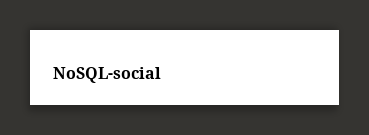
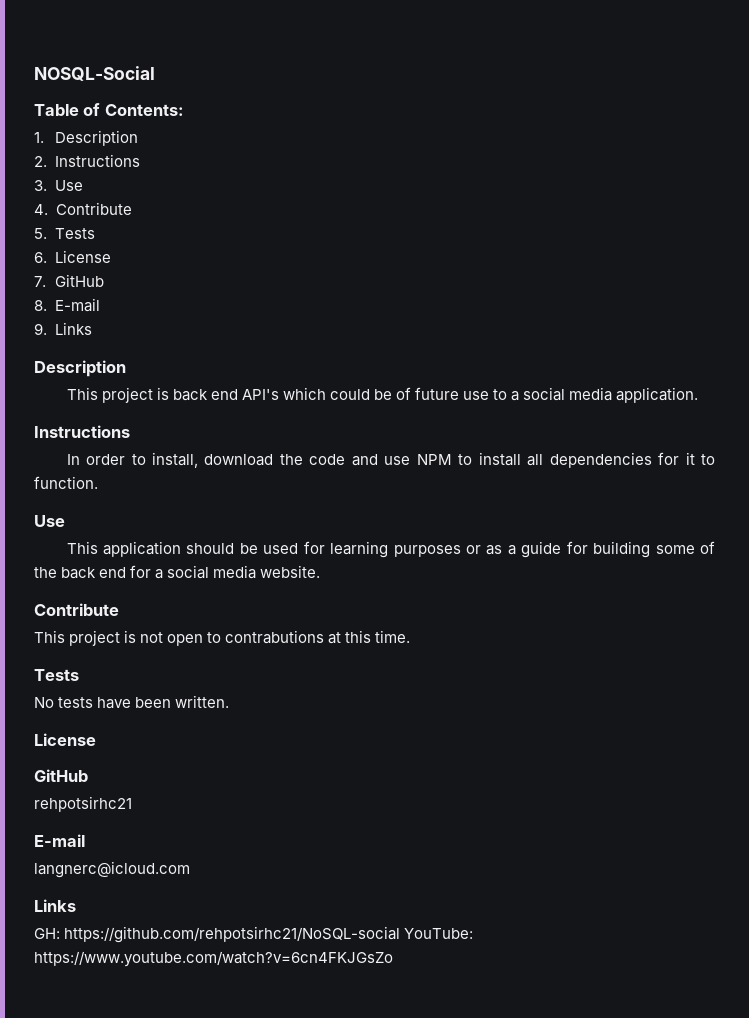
[53,67,161,83] NoSQL-social -> [34,66,155,81] [34,103,184,116] [34,130,139,146] [34,154,141,167] [34,180,84,191] [34,202,132,215] [34,228,96,239] [34,250,112,263] [34,274,105,287] [34,298,101,312] [34,322,93,335] [34,360,126,377] [66,387,699,403] [34,425,130,438] [66,452,715,468] [34,476,98,489] [34,515,65,527] [66,541,715,558] [34,565,321,579] [34,603,119,616] [34,630,411,646] [34,669,79,681] [34,695,230,709] [34,733,96,746] [34,769,88,782] [34,796,132,812] [34,834,85,847] [34,861,190,878] [34,899,76,912] [34,926,474,943] [34,951,393,967] NOSQL-Social // Table of Contents: // 1. Description // 2. Instructions // 3. Use // 4. Contribute // 5. Tests // 6. License // 7. GitHub // 8. E-mail // 9. Links // Description // This project is back end API's which could be of future use to a social media application. // Instructions // In order to install, download the code and use NPM to install all dependencies for it to function. // Use // This application should be used for learning purposes or as a guide for building some of the back end for a social media website. // Contribute // This project is not open to contrabutions at this time. // Tests // No tests have been written. // License // GitHub // rehpotsirhc21 // E-mail // langnerc@icloud.com // Links // GH: https://github.com/rehpotsirhc21/NoSQL-social YouTube: https://www.youtube.com/watch?v=6cn4FKJGsZo

